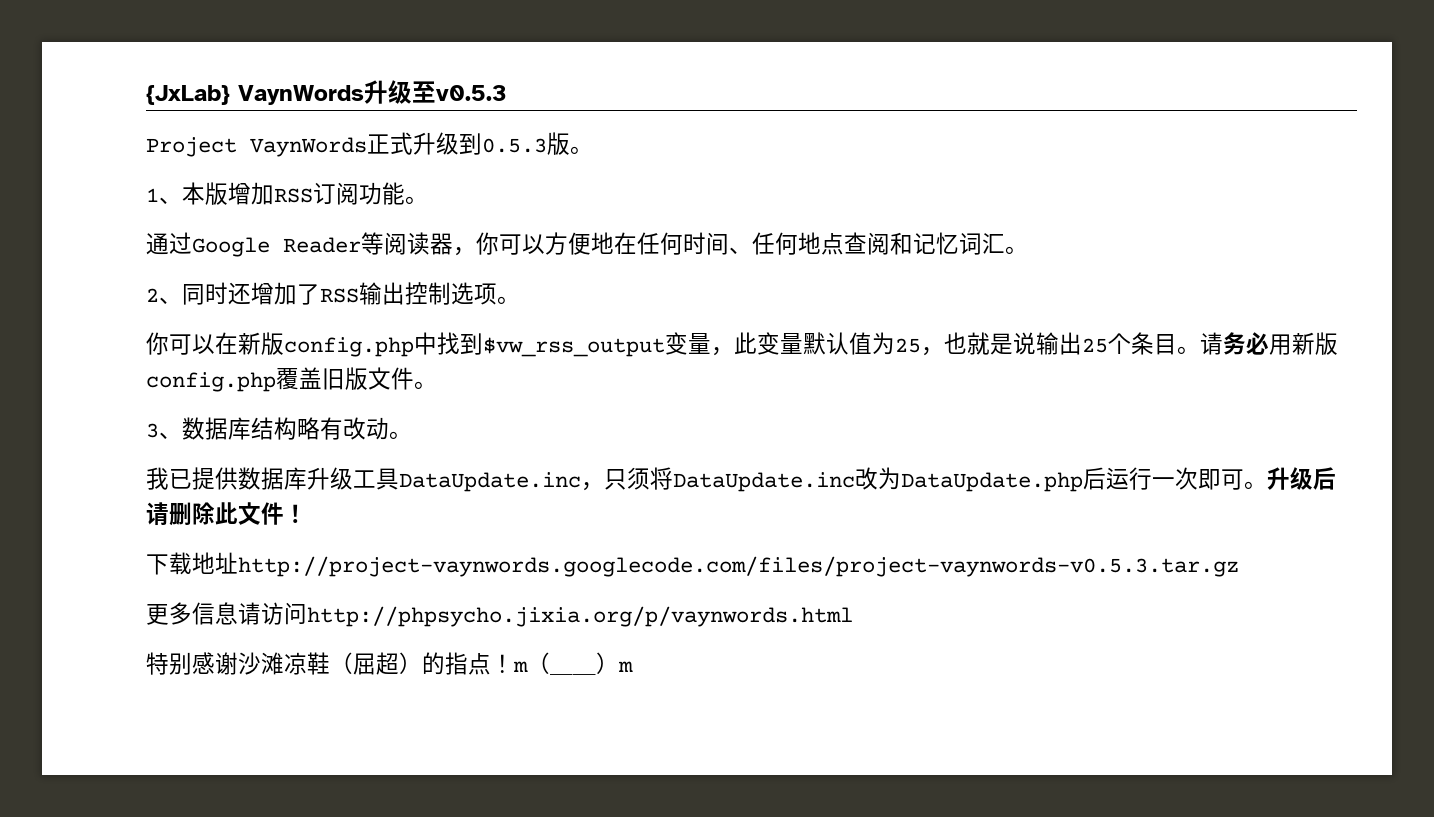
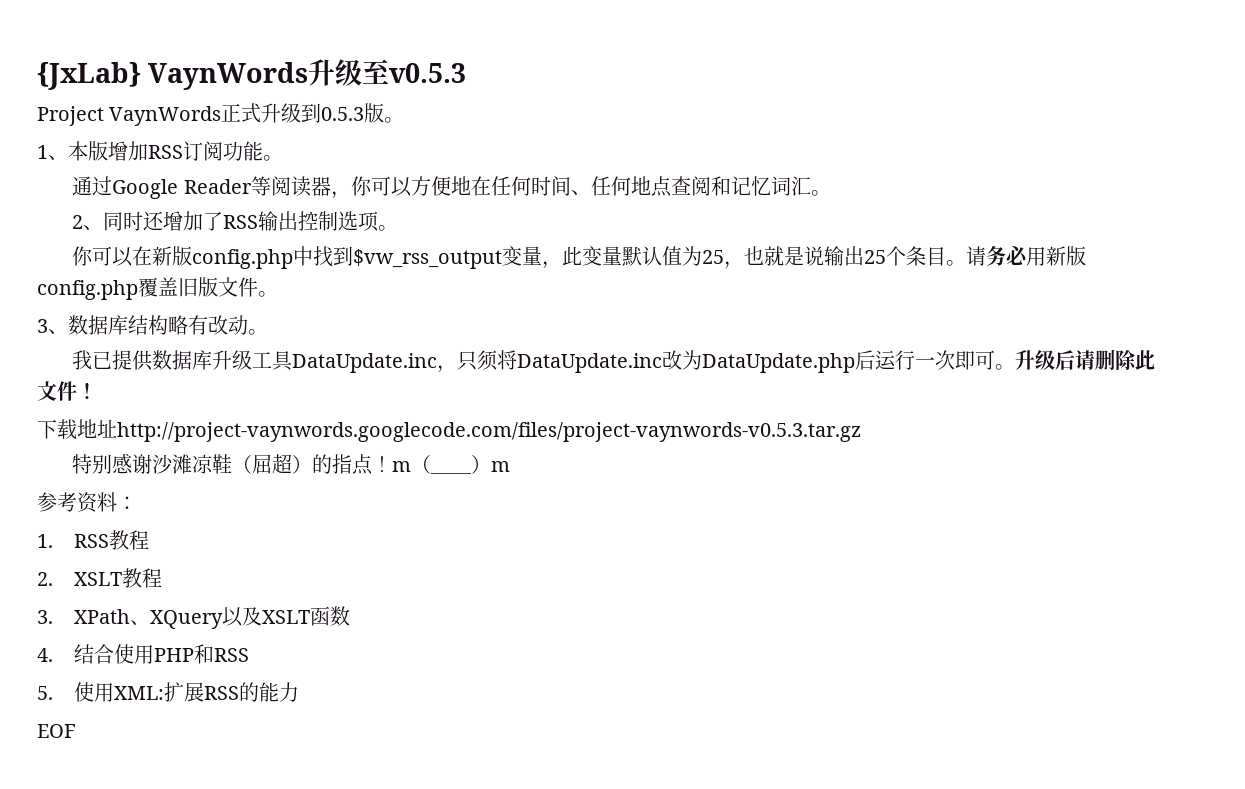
[146,602,853,627] // 更多信息请访问http://phpsycho.jixia.org/p/vaynwords.html -> (861, 432) none
(633, 666) none -> [37,492,137,513] [37,530,150,550] [37,568,163,588] [37,606,351,629] [37,644,250,664] [37,682,300,702] [37,724,76,738] // 参考资料： // 1. RSS教程 // 2. XSLT教程 // 3. XPath、XQuery以及XSLT函数 // 4.结合使用PHP和RSS // 5.使用XML:扩展RSS的能力 // EOF

